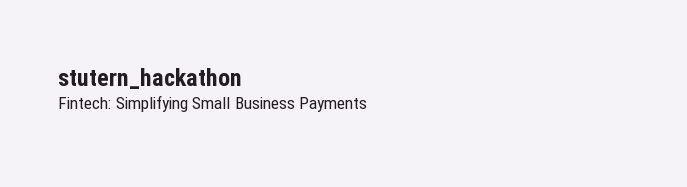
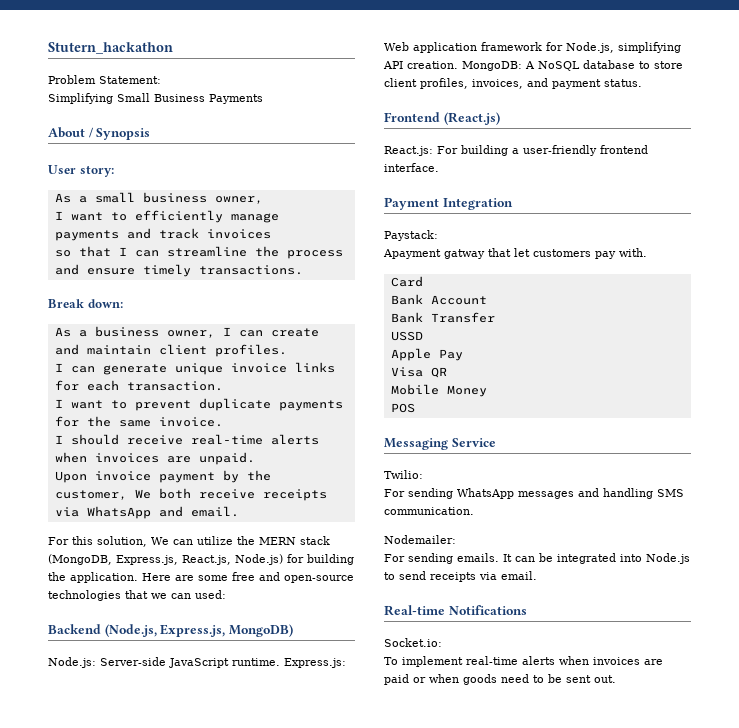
[58,68,242,89] [58,97,111,109] stutern_hackathon // Fintech: -> [48,42,173,54] [48,75,161,84] Stutern_hackathon // Problem Statement: //
(368, 104) none -> [48,127,151,140] [48,165,114,177] [54,192,263,204] [54,210,279,223] [54,228,271,241] [54,246,343,259] [54,264,303,277] [48,299,123,308] [54,326,319,338] [54,344,287,357] [54,362,335,375] [54,380,223,391] [54,398,343,411] [54,416,223,427] [54,434,319,445] [54,452,255,465] [54,470,271,483] [54,488,327,501] [54,506,239,519] [48,536,330,547] [48,554,354,565] [48,572,354,583] [48,590,226,601] [48,624,293,637] [48,657,346,668] [384,42,681,53] [383,60,683,71] [384,78,642,89] [384,112,500,125] [384,145,648,156] [384,163,439,172] [384,197,513,210] [384,230,438,241] [383,248,647,259] [390,276,423,287] [390,294,487,305] [390,312,495,323] [390,331,423,341] [390,348,463,361] [390,367,447,378] [390,384,487,397] [390,403,415,413] [384,438,496,450] [384,470,423,479] [384,488,684,499] [384,507,474,515] [384,535,456,544] [384,553,690,564] [384,571,537,582] [384,605,527,616] [384,638,442,647] [384,656,663,667] [384,674,616,685] // About / Synopsis // User story: // As a small business owner, // I want to efficiently manage payments and track invoices // so that I can streamline the process and ensure timely transactions. // Break down: // As a business owner, I can create and maintain client profiles. // I can generate unique invoice links for each transaction. // I want to prevent duplicate payments for the same invoice. // I should receive real-time alerts when invoices are unpaid. // Upon invoice payment by the customer, We both receive receipts via WhatsApp and email. // For this solution, We can utilize the MERN stack (MongoDB, Express.js, React.js, Node.js) for building the application. Here are some free and open-source technologies that we can used: // Backend (Node.js, Express.js, MongoDB) // Node.js: Server-side JavaScript runtime. Express.js: Web application framework for Node.js, simplifying API creation. MongoDB: A NoSQL database to store client profiles, invoices, and payment status. // Frontend (React.js) // React.js: For building a user-friendly frontend interface. // Payment Integration // Paystack: // Apayment gatway that let customers pay with. // Card // Bank Account // Bank Transfer // USSD // Apple Pay // Visa QR // Mobile Money // POS // Messaging Service // Twilio: // For sending WhatsApp messages and handling SMS communication. // Nodemailer: // For sending emails. It can be integrated into Node.js to send receipts via email. // Real-time Notifications // Socket.io: // To implement real-time alerts when invoices are paid or when goods need to be sent out.

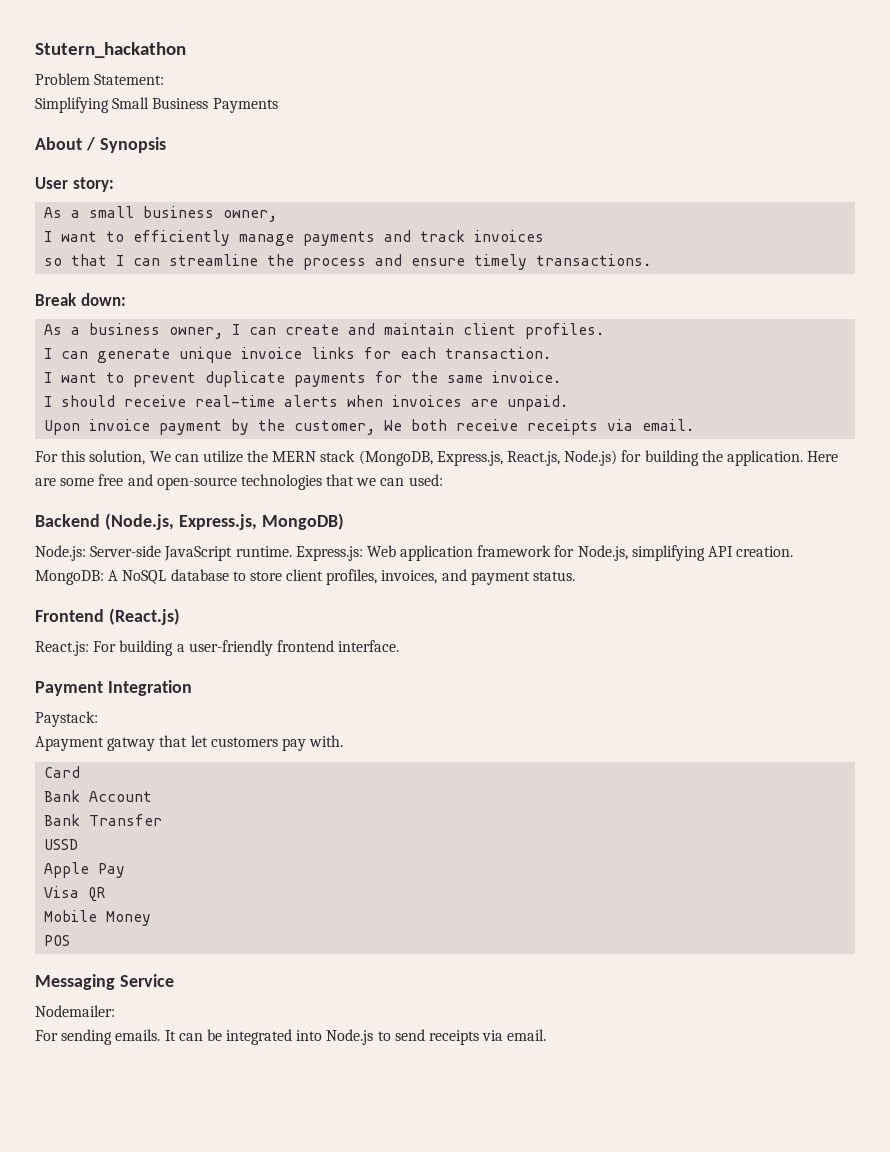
[86,506,183,519] WhatsApp and -> (634, 425) none
[384,470,423,479] [384,488,684,499] [384,507,474,515] // Twilio: // For sending WhatsApp messages and handling SMS communication. -> (174, 980) none
[384,605,527,616] [384,638,442,647] [384,656,663,667] [384,674,616,685] // Real-time Notifications // Socket.io: // To implement real-time alerts when invoices are paid or when goods need to be sent out. -> (547, 1035) none

